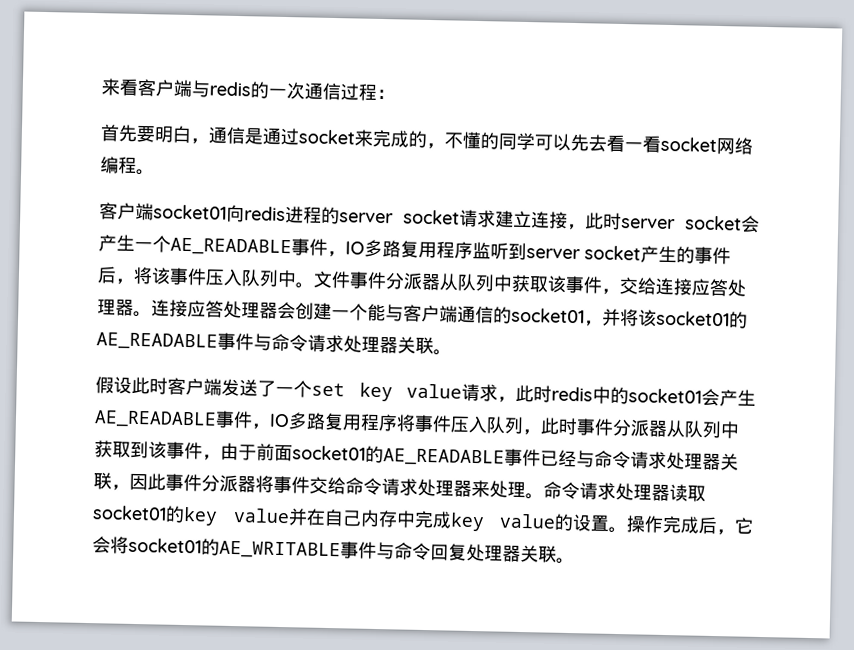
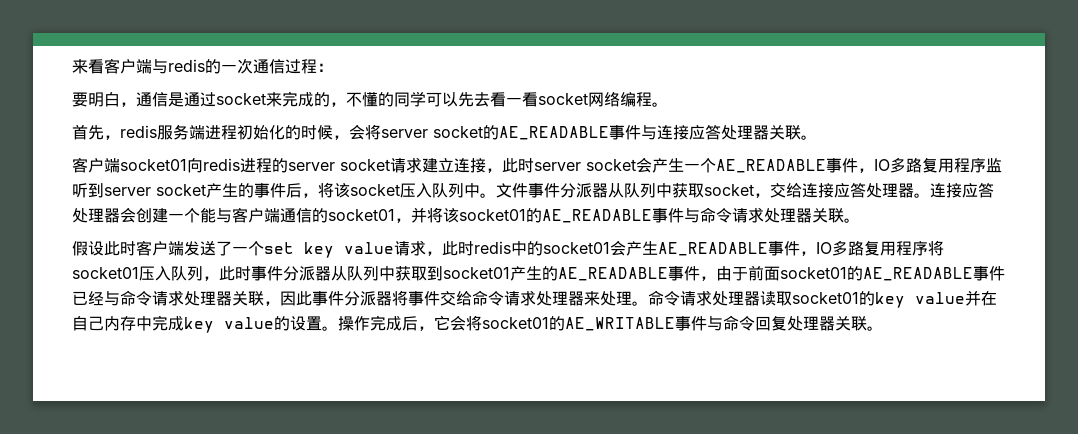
[100,124,138,142] 首先 -> (333, 67) none
(155, 172) none -> [72,124,817,140] // 首先，redis服务端进程初始化的时候，会将server socket的AE_READABLE事件与连接应答处理器关联。
[169,267,207,286] 事件 -> [350,184,400,196] socket
[547,275,603,294] 该事件 -> [704,184,754,196] socket
[414,414,452,433] 事件 -> [72,267,139,279] socket01
[148,441,167,459] 该 -> [443,266,668,281] socket01产生的AE_READABLE

